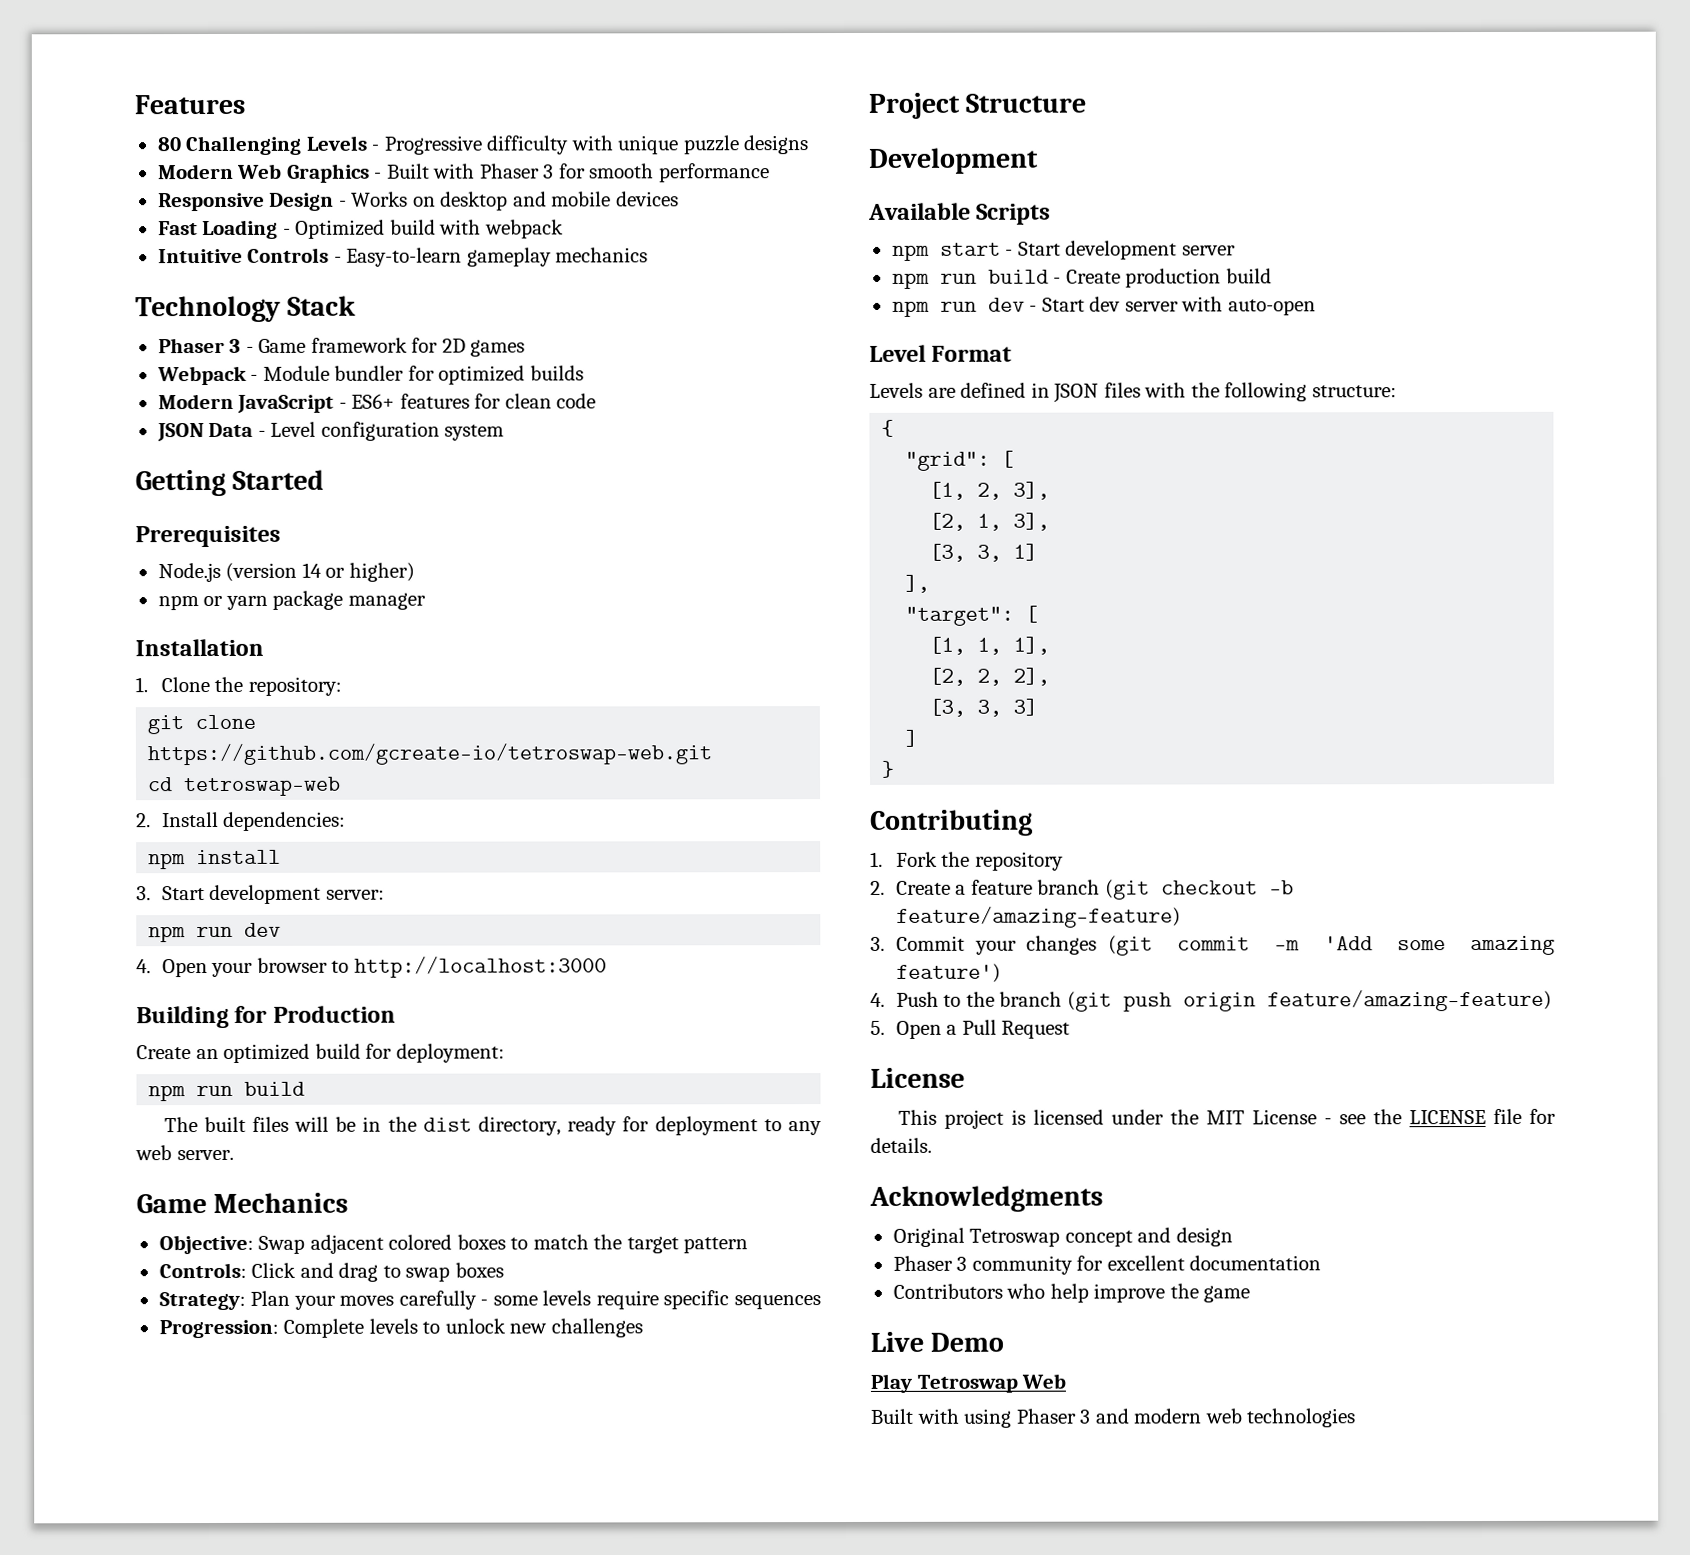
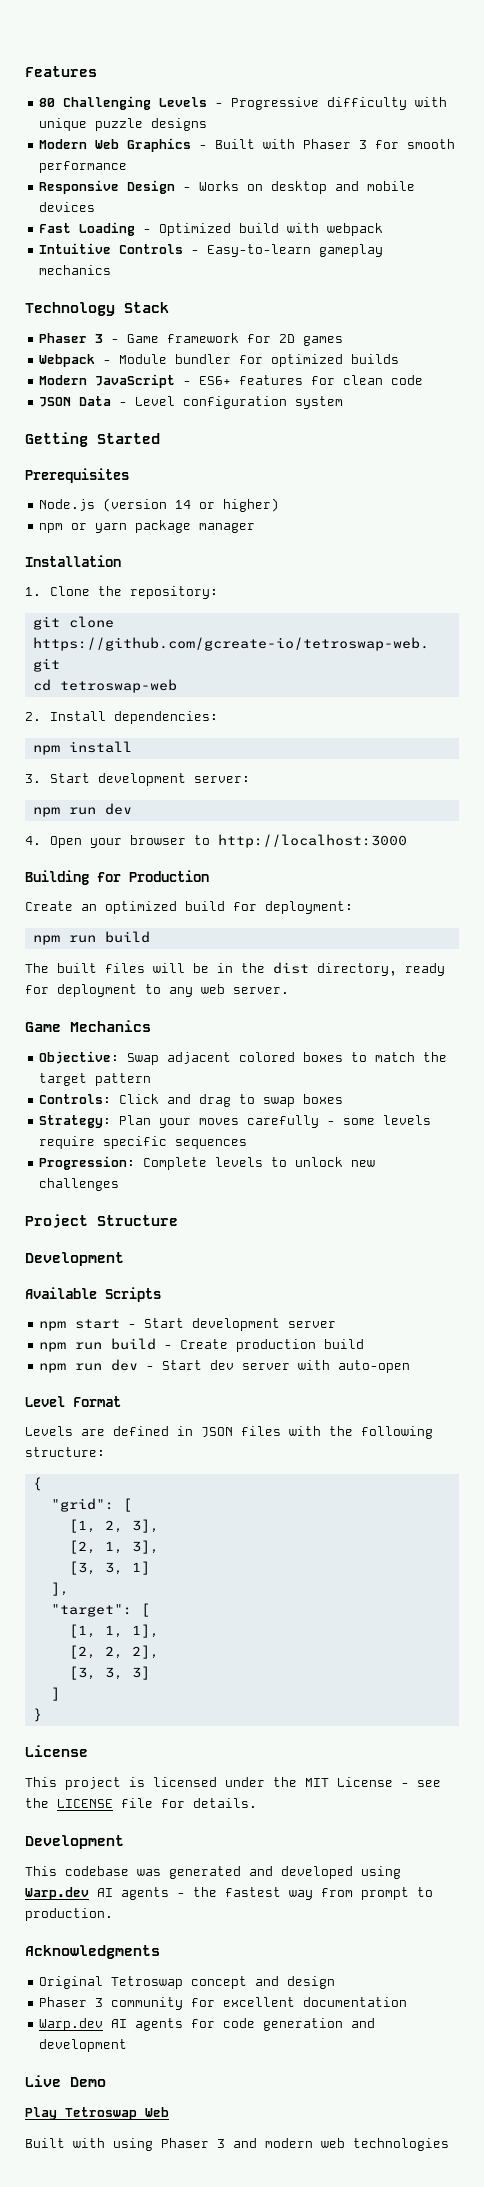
[870,809,1033,836] [870,851,1064,871] [870,879,1295,900] [895,906,1181,928] [870,935,1555,956] [895,963,1001,983] [870,989,1553,1012] [870,1019,1071,1039] // Contributing // 1. Fork the repository // 2. Create a feature branch (git checkout -b feature/amazing-feature) // 3. Commit your changes (git commit -m 'Add some amazing feature') // 4. Push to the branch (git push origin feature/amazing-feature) // 5. Open a Pull Request -> (42, 1715) none
(932, 1145) none -> [25,1835,124,1849] [25,1866,401,1879] [25,1887,433,1900] [25,1908,113,1921] // Development // This codebase was generated and developed using Warp.dev AI agents - the fastest way from prompt to production.
[892,1283,1251,1303] Contributors who help improve the game -> [39,2018,376,2031] [39,2039,128,2052] Warp.dev AI agents for code generation and development

